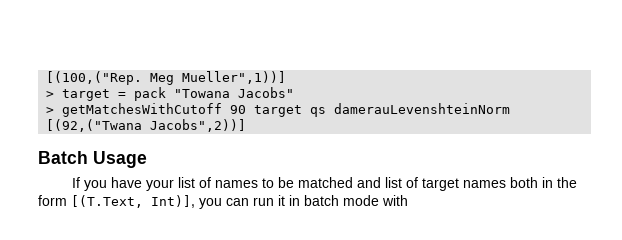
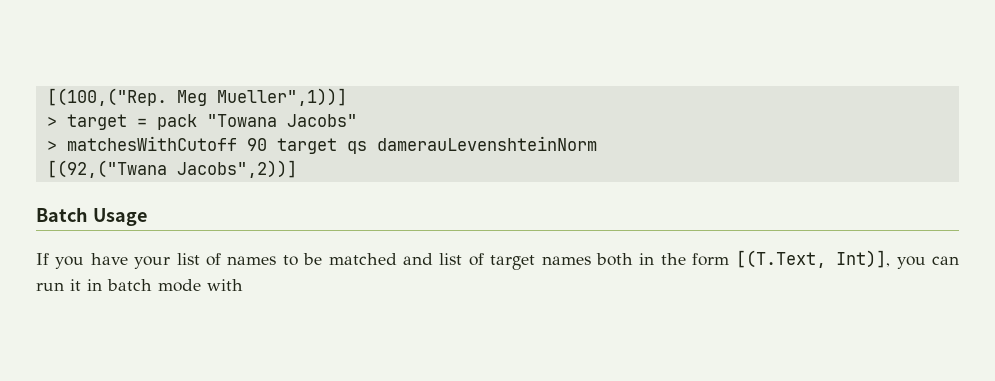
[62,103,223,117] getMatchesWithCutoff -> [66,136,237,151] matchesWithCutoff

